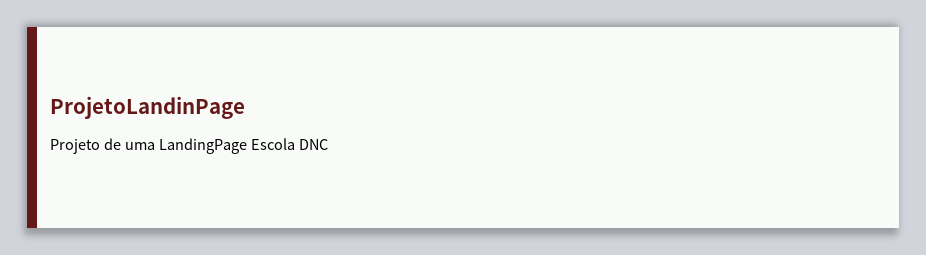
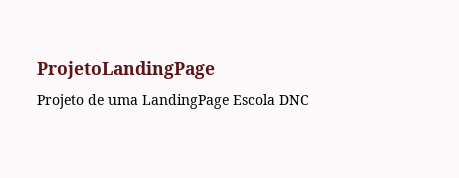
[50,96,245,119] ProjetoLandinPage -> [37,61,215,79] ProjetoLandingPage

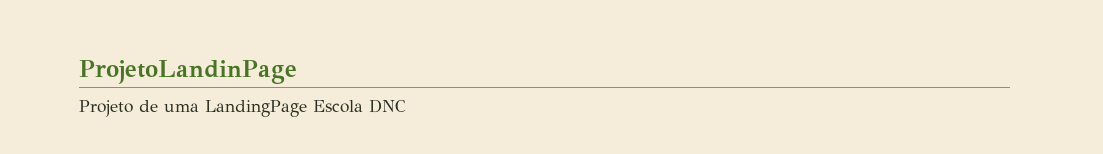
[37,61,215,79] ProjetoLandingPage -> [79,60,297,84] ProjetoLandinPage

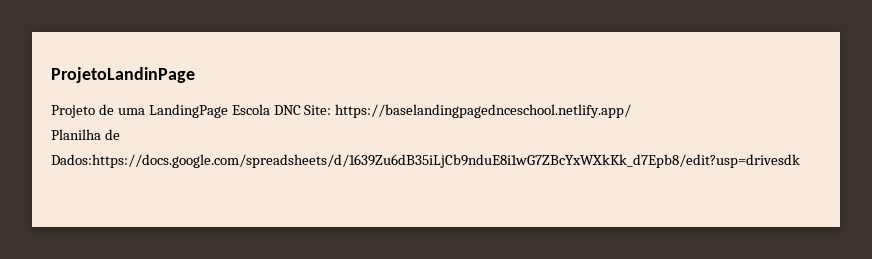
(406, 106) none -> [304,104,632,118] [51,129,120,140] [51,154,800,168] Site: https://baselandingpagednceschool.netlify.app/ // Planilha de Dados:https://docs.google.com/spreadsheets/d/1639Zu6dB35iLjCb9nduE8i1wG7ZBcYxWXkKk_d7Epb8/edit?usp=drivesdk

